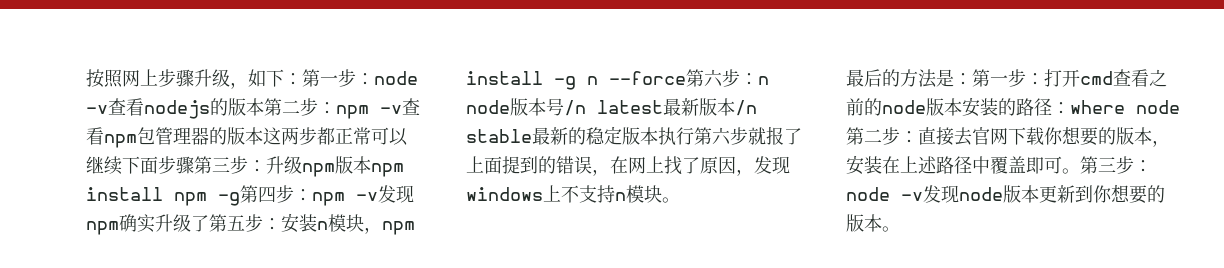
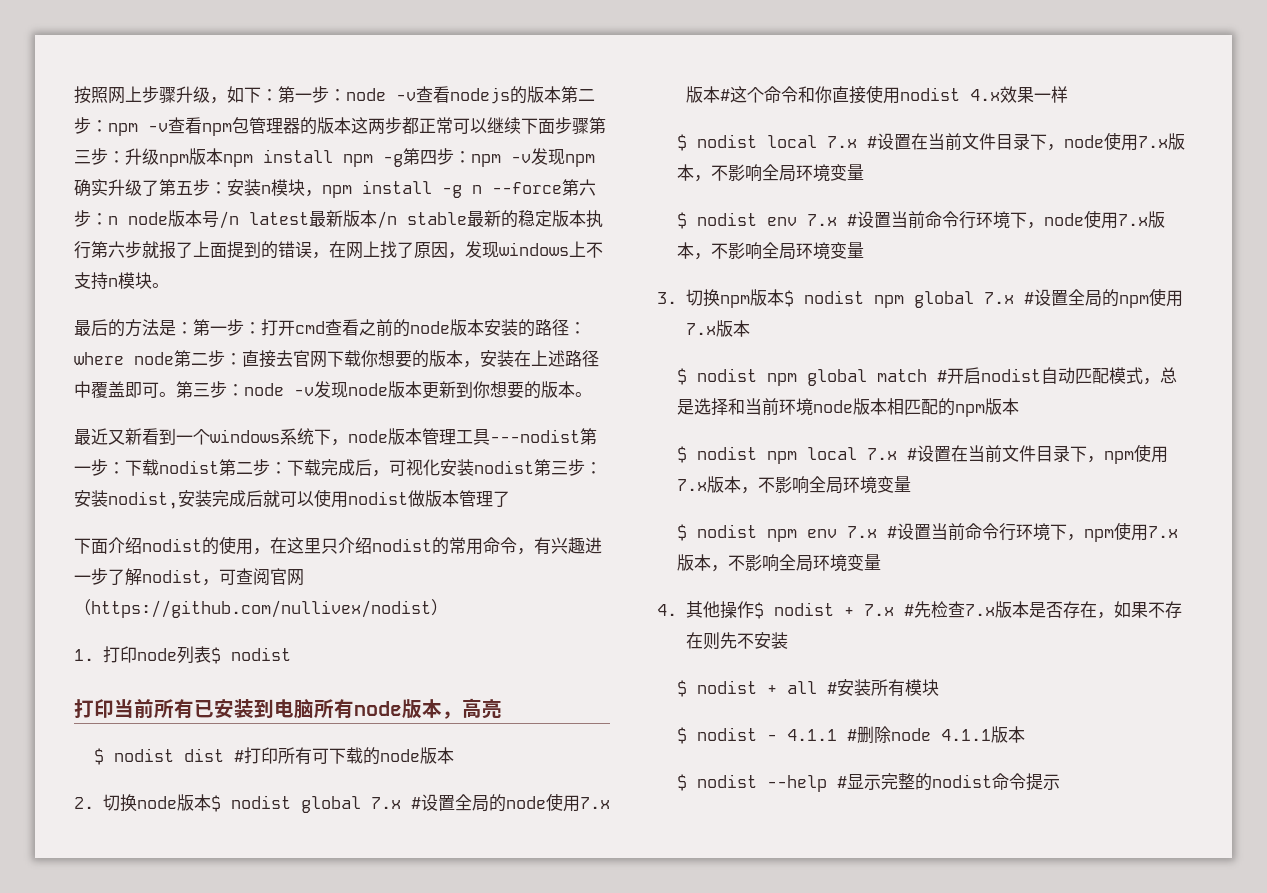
(900, 229) none -> [74,428,597,446] [74,459,602,477] [74,489,510,509] [74,536,602,555] [74,568,304,586] [74,599,448,618] [74,646,291,664] [74,698,502,719] [93,747,454,765] [74,793,610,813] [685,85,1068,104] [676,132,1185,151] [676,164,864,182] [676,210,1165,229] [676,242,864,260] [657,288,1183,308] [685,320,750,337] [676,367,1177,386] [676,398,1019,417] [676,444,1168,464] [676,476,911,494] [676,522,1178,542] [676,554,881,572] [657,601,1182,619] [685,632,788,650] [676,679,939,697] [676,726,1025,744] [676,773,1060,792] // 最近又新看到一个windows系统下，node版本管理工具---nodist第一步：下载nodist第二步：下载完成后，可视化安装nodist第三步：安装nodist,安装完成后就可以使用nodist做版本管理了 // 下面介绍nodist的使用，在这里只介绍nodist的常用命令，有兴趣进一步了解nodist，可查阅官网（https://github.com/nullivex/nodist） // 1.打印node列表$ nodist // 打印当前所有已安装到电脑所有node版本，高亮 // $ nodist dist #打印所有可下载的node版本 // 2.切换node版本$ nodist global 7.x #设置全局的node使用7.x版本#这个命令和你直接使用nodist 4.x效果一样 // $ nodist local 7.x #设置在当前文件目录下，node使用7.x版本，不影响全局环境变量 // $ nodist env 7.x #设置当前命令行环境下，node使用7.x版本，不影响全局环境变量 // 3.切换npm版本$ nodist npm global 7.x #设置全局的npm使用7.x版本 // $ nodist npm global match #开启nodist自动匹配模式，总是选择和当前环境node版本相匹配的npm版本 // $ nodist npm local 7.x #设置在当前文件目录下，npm使用7.x版本，不影响全局环境变量 // $ nodist npm env 7.x #设置当前命令行环境下，npm使用7.x版本，不影响全局环境变量 // 4.其他操作$ nodist + 7.x #先检查7.x版本是否存在，如果不存在则先不安装 // $ nodist + all #安装所有模块 // $ nodist - 4.1.1 #删除node 4.1.1版本 // $ nodist --help #显示完整的nodist命令提示

